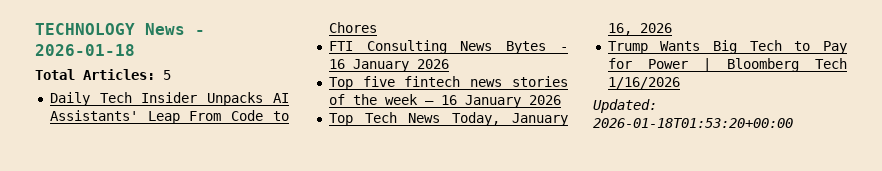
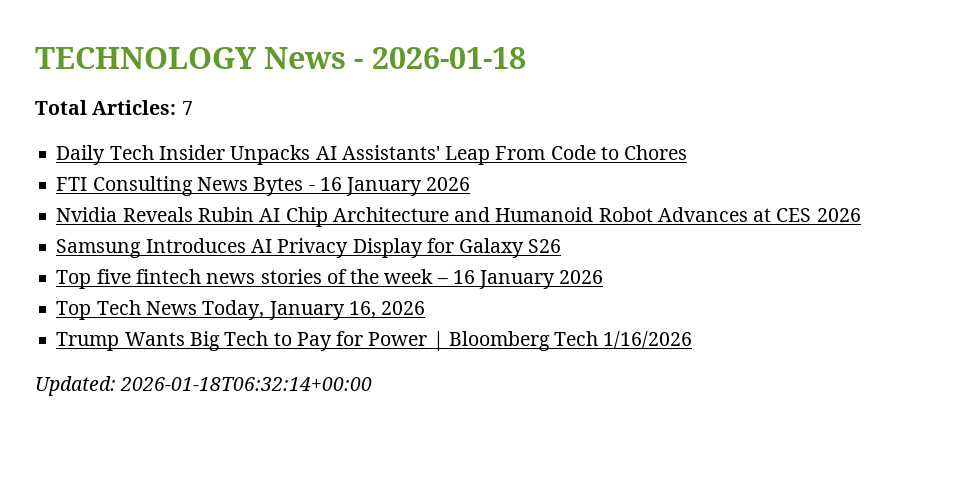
[163,70,171,80] 5 -> [181,101,193,115] 7
(449, 64) none -> [56,207,861,227] [56,238,562,258] // Nvidia Reveals Rubin AI Chip Architecture and Humanoid Robot Advances at CES 2026 // Samsung Introduces AI Privacy Display for Galaxy S26
[593,118,793,128] 2026-01-18T01:53:20+00:00 -> [120,377,373,391] 2026-01-18T06:32:14+00:00

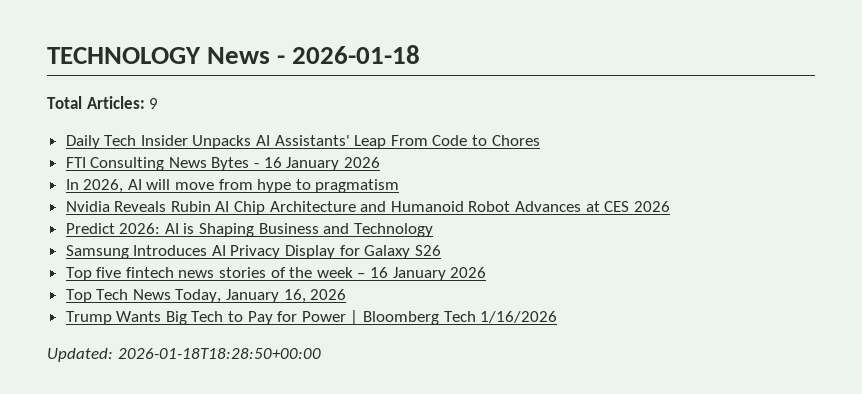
[181,101,193,115] 7 -> [149,98,159,109] 9
(471, 184) none -> [65,179,400,193] // In 2026, AI will move from hype to pragmatism
(861, 215) none -> [65,223,433,237] // Predict 2026: AI is Shaping Business and Technology
[120,377,373,391] 2026-01-18T06:32:14+00:00 -> [117,348,321,359] 2026-01-18T18:28:50+00:00

